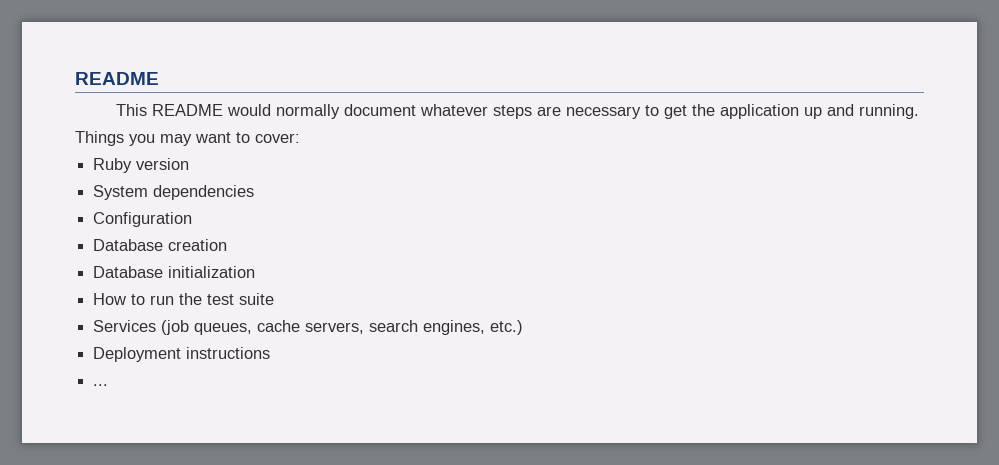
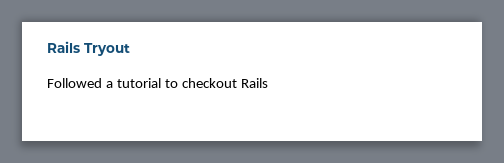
[75,72,159,85] [116,104,920,119] [75,131,300,146] [93,158,190,173] [93,185,255,200] [93,212,193,227] [93,239,228,251] [93,266,256,278] [93,293,275,305] [93,320,524,335] [93,347,271,362] [93,384,109,386] README // This README would normally document whatever steps are necessary to get the application up and running. // Things you may want to cover: // Ruby version // System dependencies // Configuration // Database creation // Database initialization // How to run the test suite // Services (job queues, cache servers, search engines, etc.) // Deployment instructions // ... -> [47,41,130,56] [47,78,268,88] Rails Tryout // Followed a tutorial to checkout Rails

